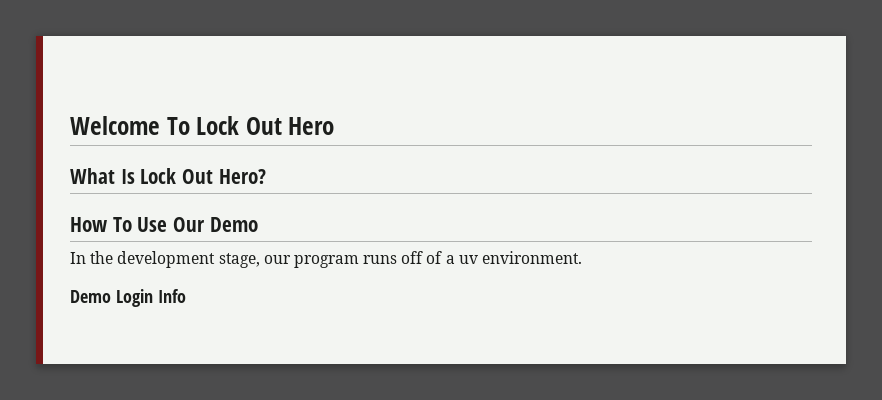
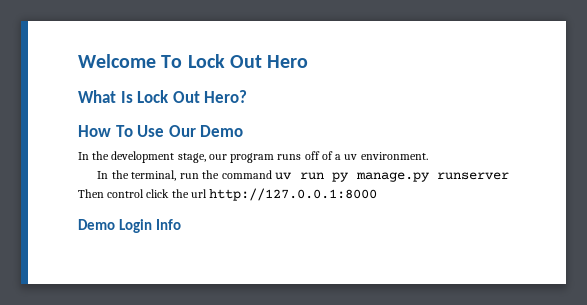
(583, 257) none -> [97,170,510,182] [78,188,378,201] // In the terminal, run the command uv run py manage.py runserver Then control click the url http://127.0.0.1:8000

